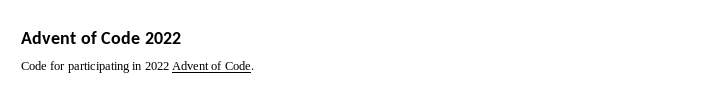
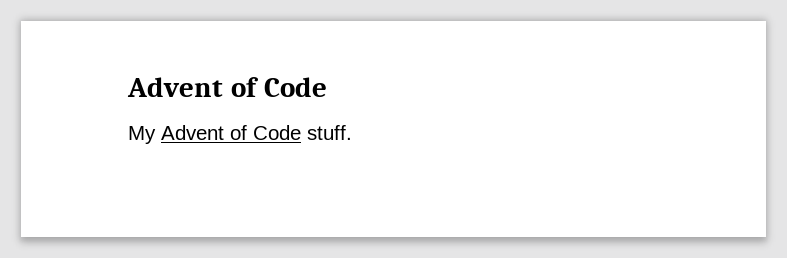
[21,31,182,44] [21,61,254,73] Advent of Code 2022 // Code for participating in 2022 Advent of Code. -> [127,77,327,97] [128,125,352,144] Advent of Code // My Advent of Code stuff.

